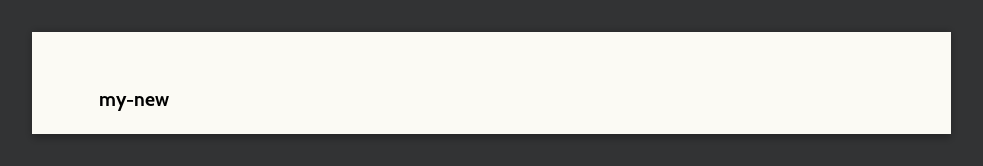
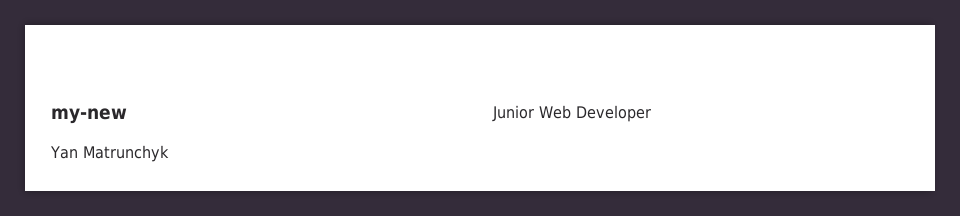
(169, 103) none -> [50,145,169,162] [492,105,651,122] // Yan Matrunchyk // Junior Web Developer

